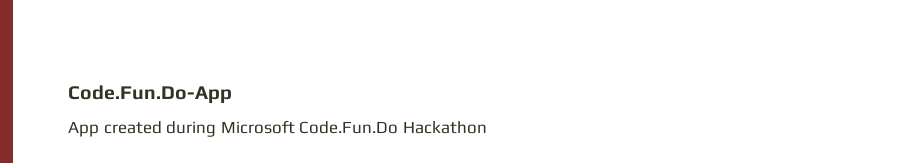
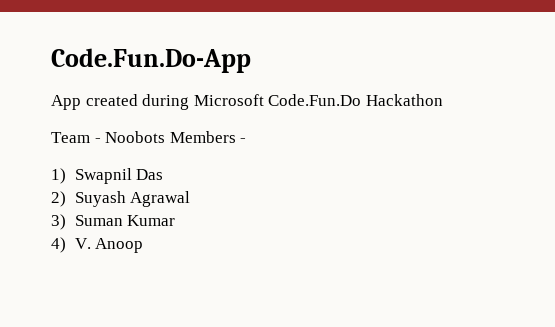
(487, 127) none -> [51,131,247,143] [51,168,164,184] [51,191,191,207] [51,214,176,230] [51,237,144,253] // Team - Noobots Members - // 1) Swapnil Das // 2) Suyash Agrawal // 3) Suman Kumar // 4) V. Anoop

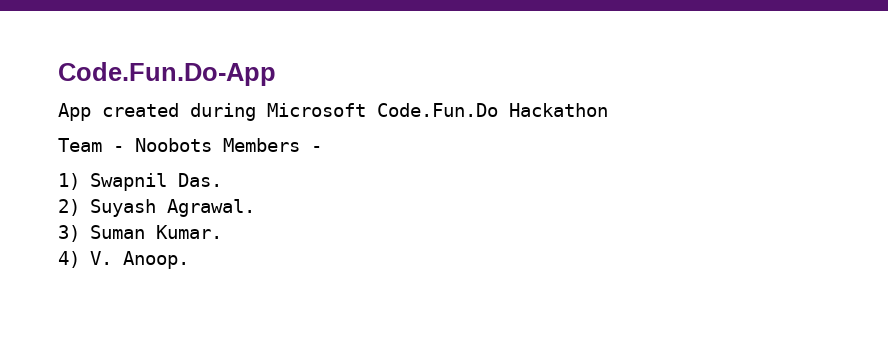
[136,169,164,180] Das -> [177,173,222,187] Das.
[130,191,191,207] Agrawal -> [166,199,255,217] Agrawal.
[127,215,176,226] Kumar -> [155,225,222,239] Kumar.
[95,238,144,253] Anoop -> [122,251,189,269] Anoop.

